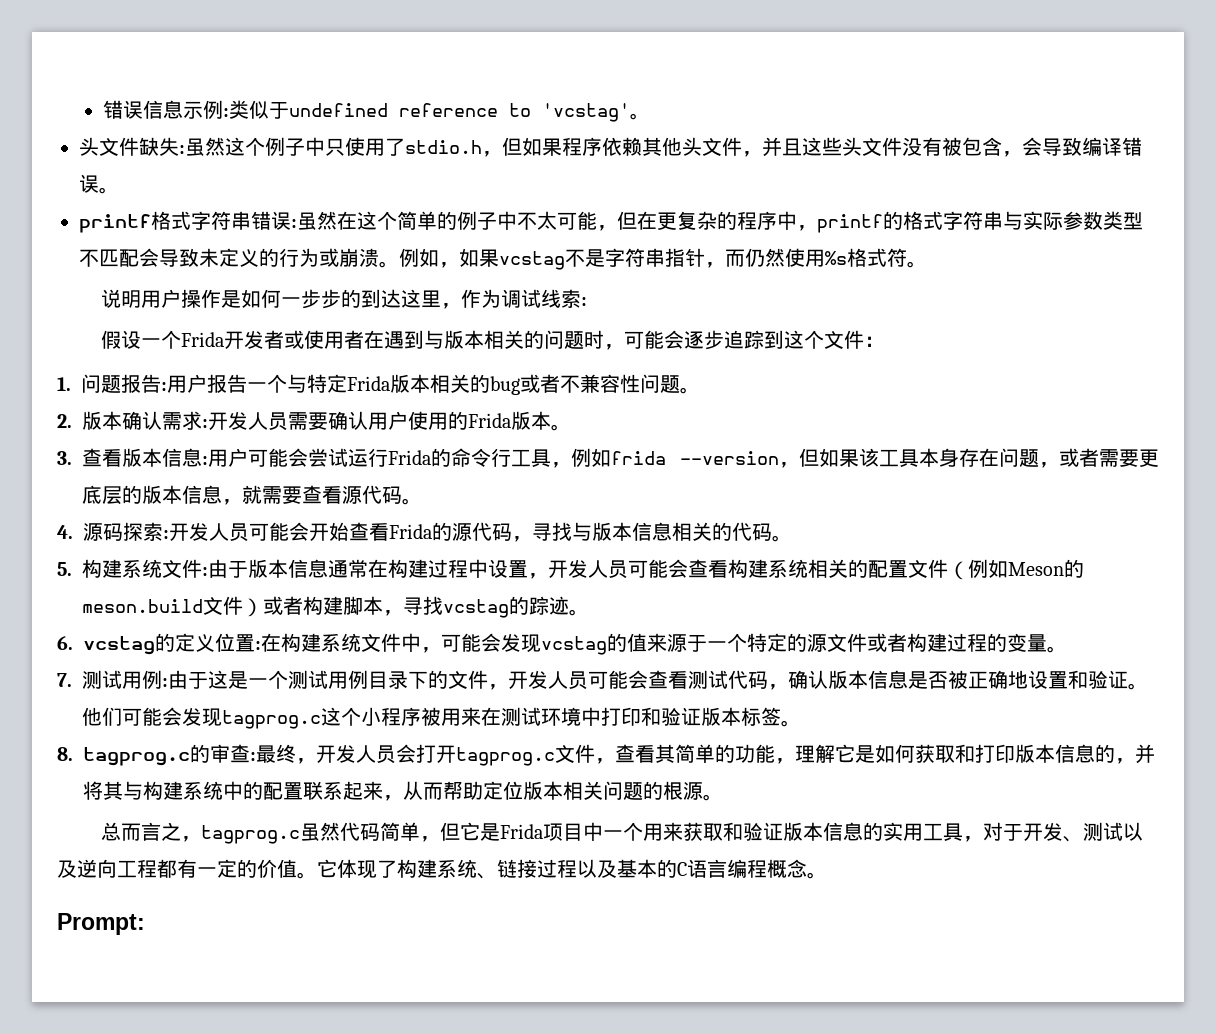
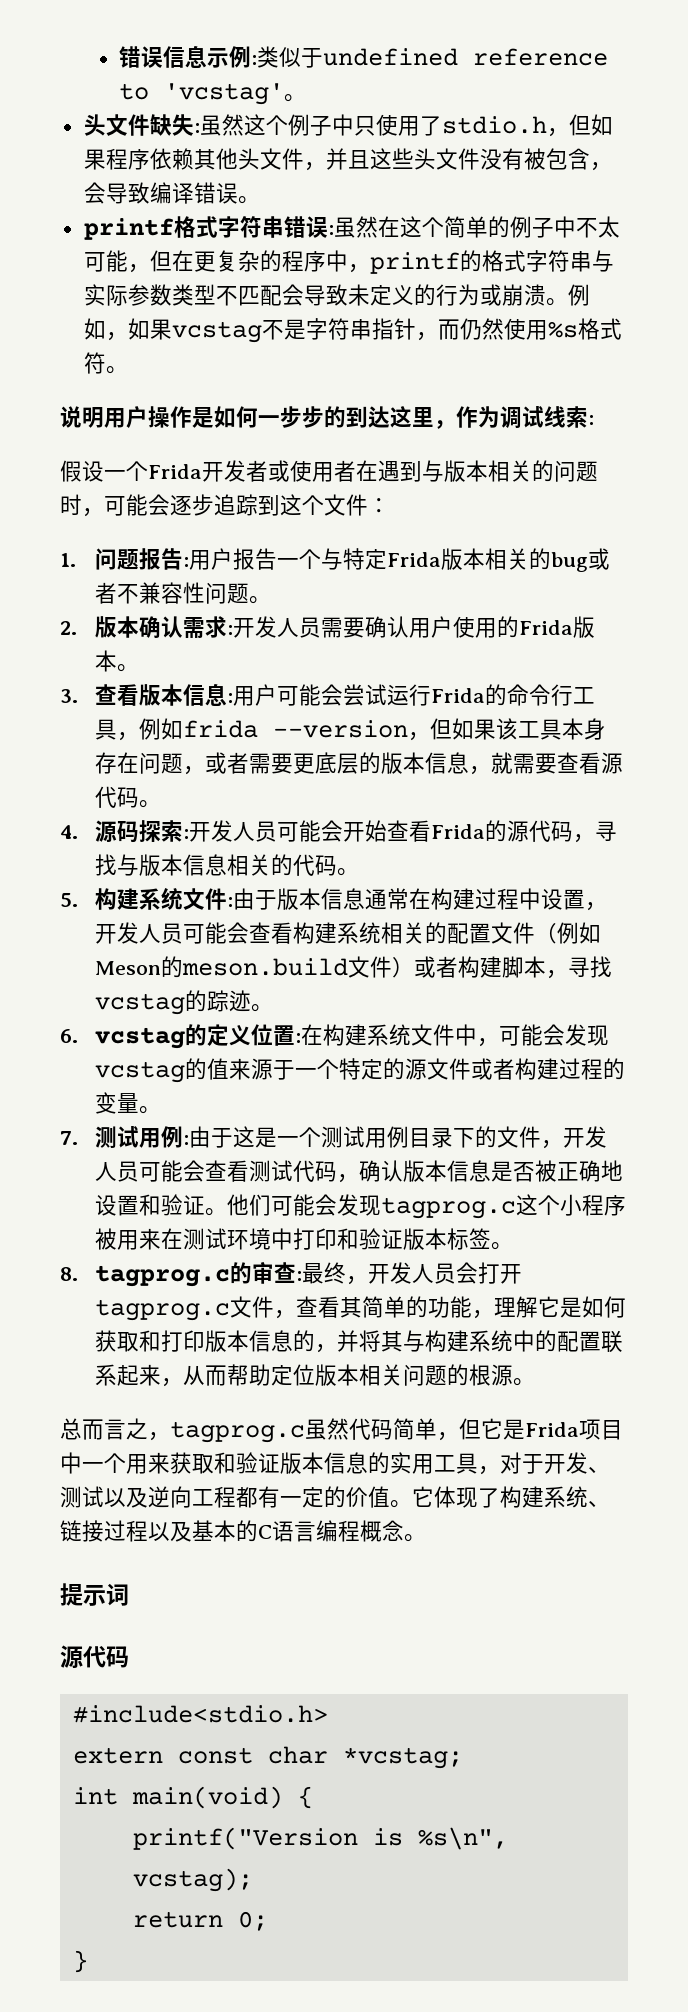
[57,913,145,935] Prompt: -> [60,1583,129,1606] [60,1645,129,1669] [72,1705,328,1723] [72,1746,463,1769] [72,1786,313,1809] [132,1827,508,1850] [132,1868,253,1892] [132,1911,268,1931] [72,1950,88,1973] 提示词 // 源代码 // #include<stdio.h> // extern const char *vcstag; // int main(void) { // printf("Version is %s\n", vcstag); // return 0; // }

